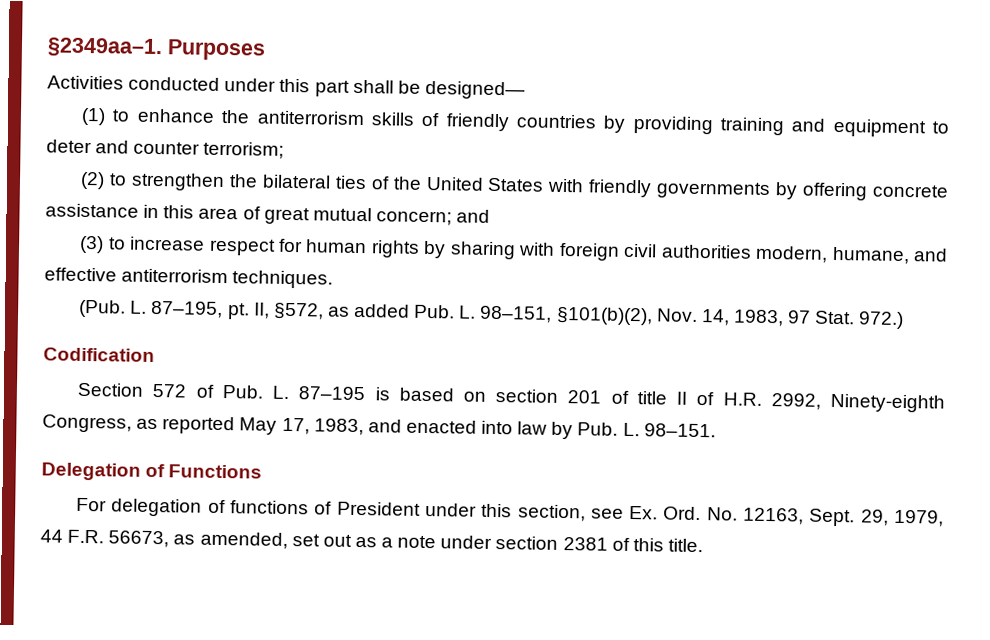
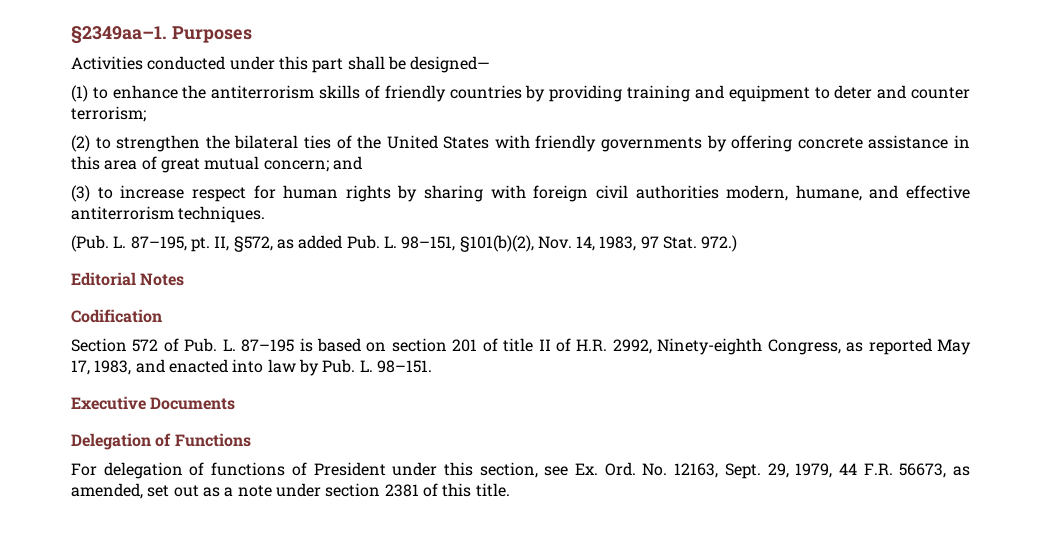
(905, 320) none -> [71,272,185,286] // Editorial Notes
(716, 430) none -> [71,396,236,410] // Executive Documents

